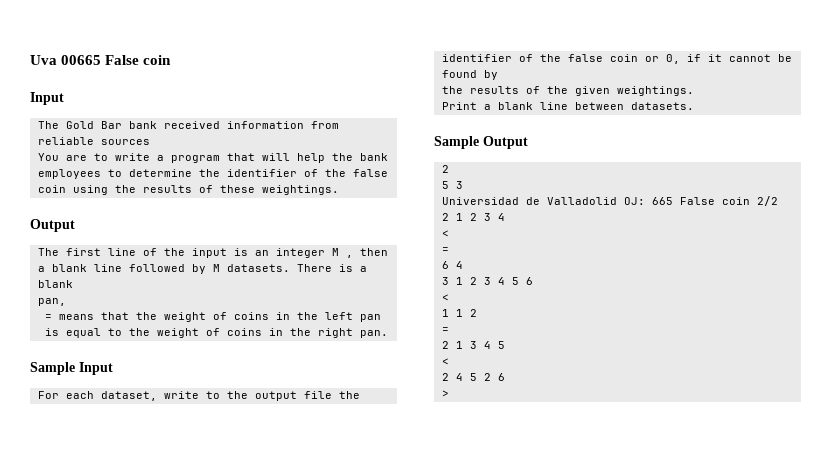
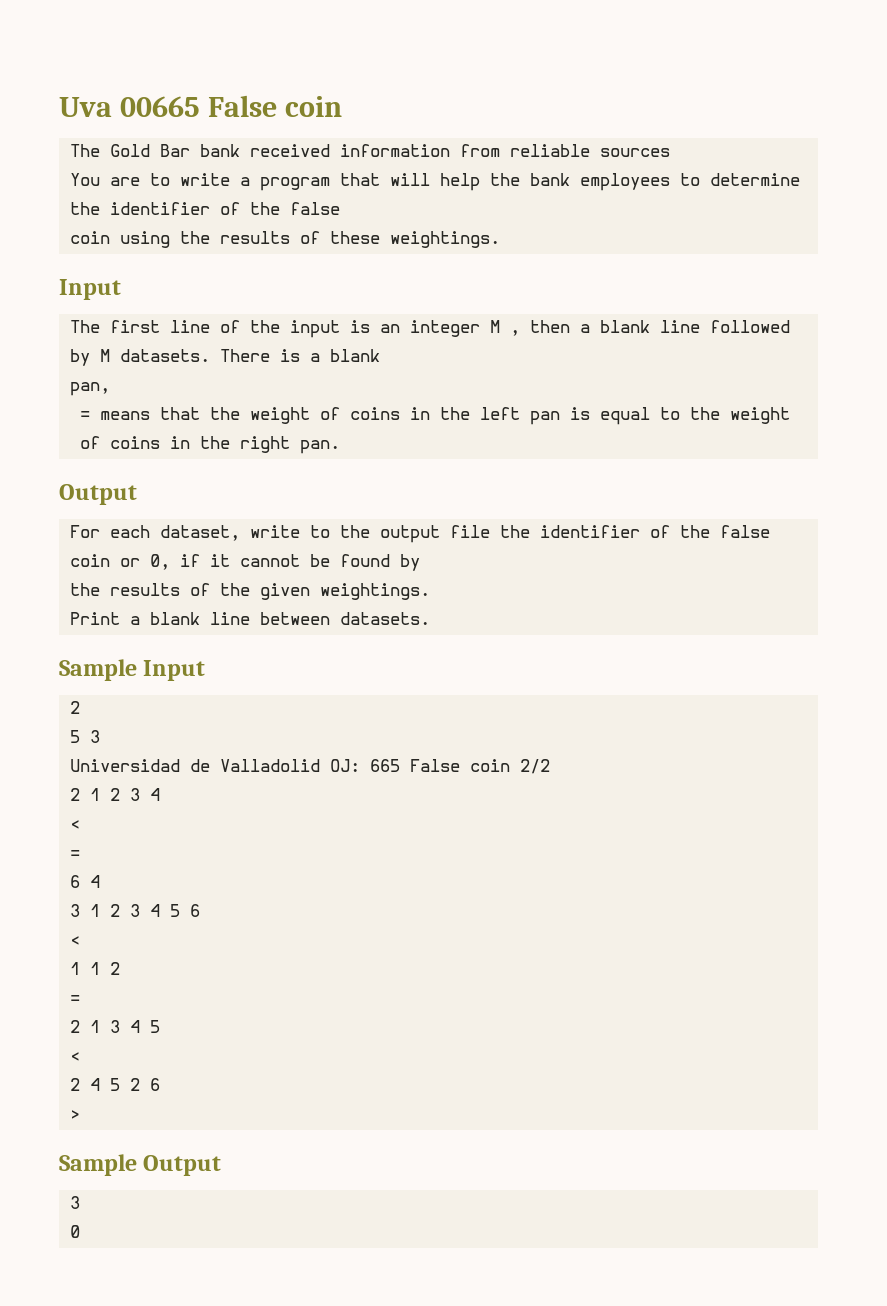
[30,92,64,105] // Input -> (343, 106) none
[30,219,75,232] Output -> [59,279,121,300] Input
[30,362,113,375] Sample Input -> [59,484,137,505] Output
[483,136,528,149] Output -> [143,660,206,681] Input
(449, 393) none -> [59,1154,222,1176] [70,1196,81,1209] [70,1225,81,1238] // Sample Output // 3 // 0

